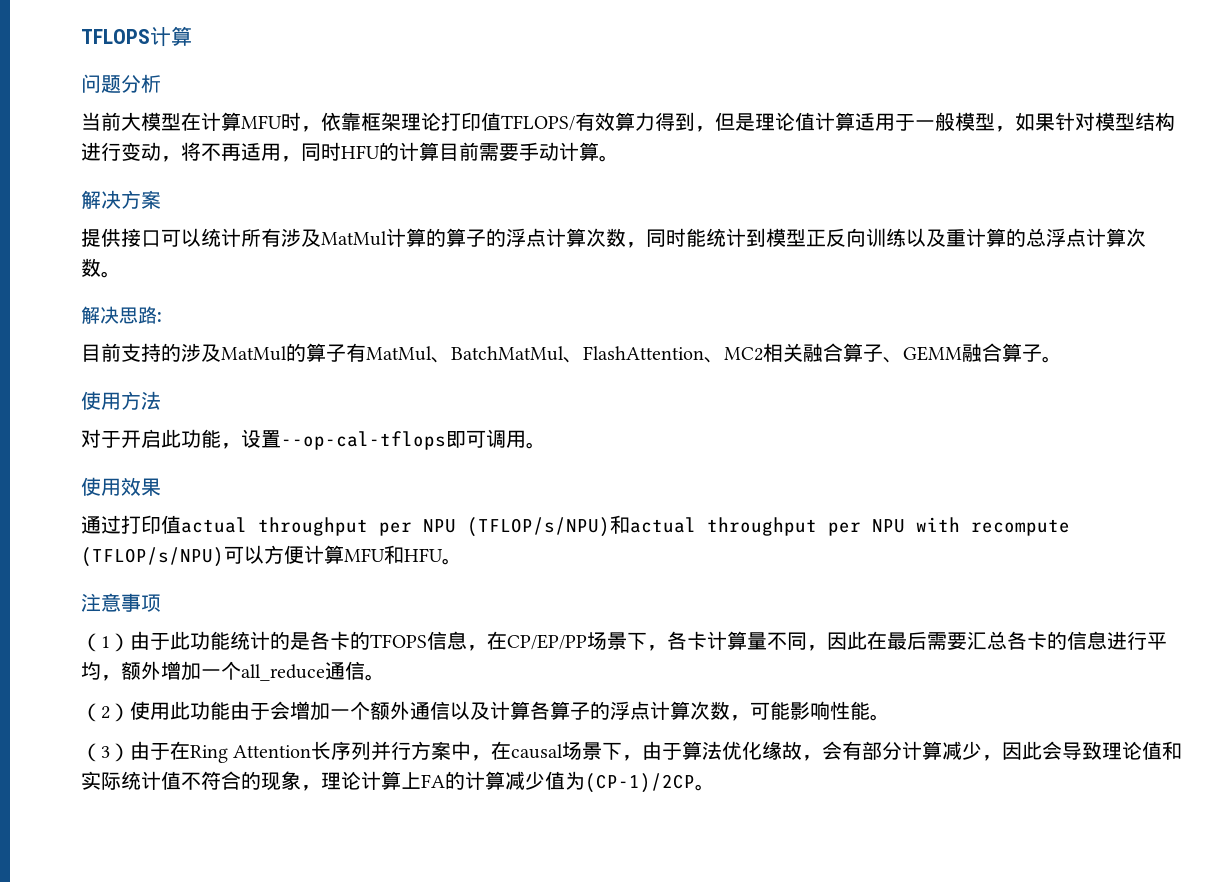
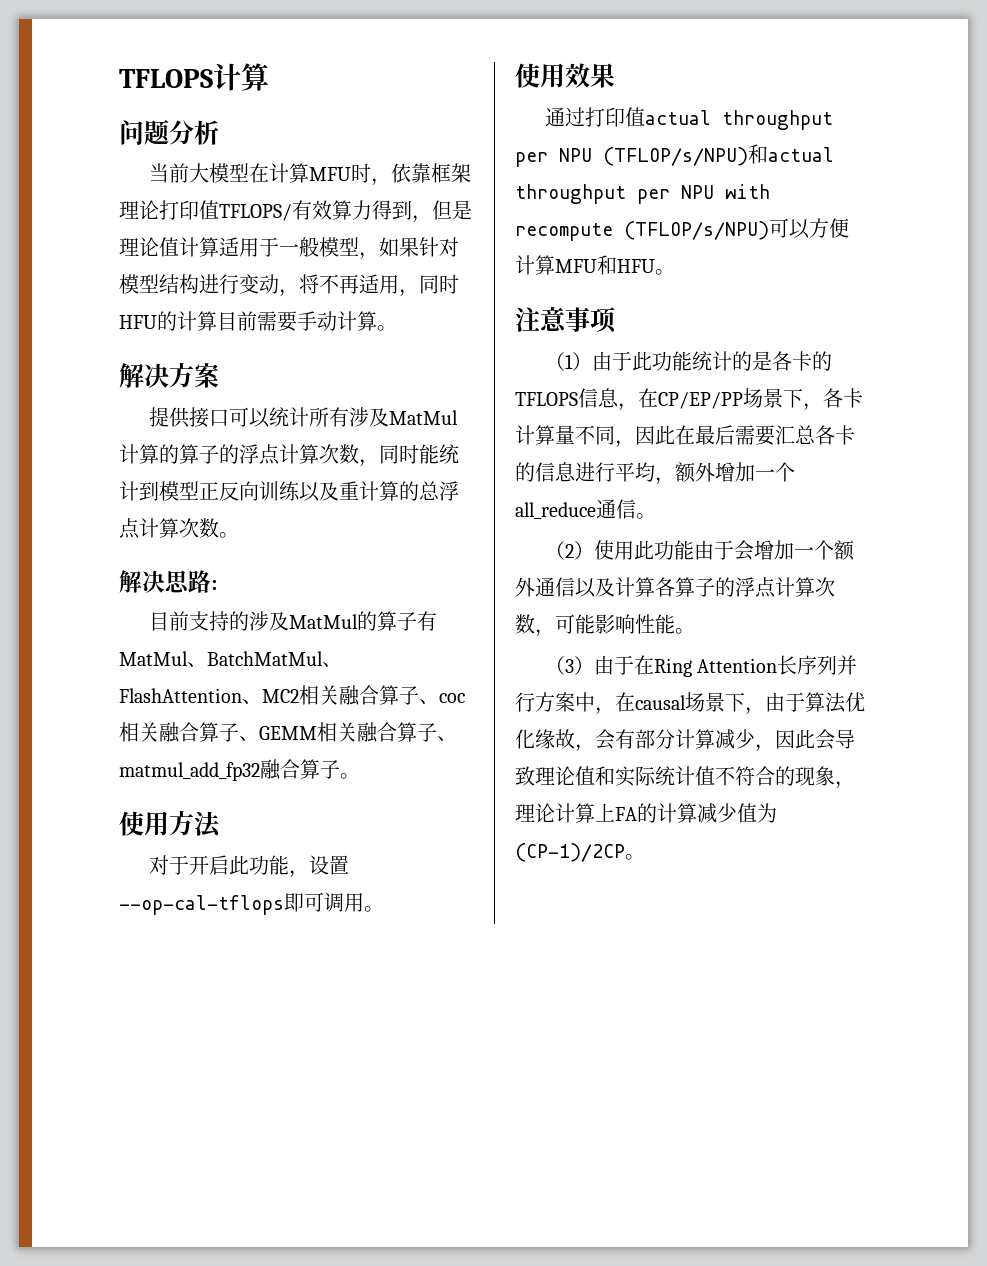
[903,346,962,361] GEMM -> [439,693,465,703] [119,722,457,743] [119,762,260,781] coc相关融合算子、GEMM相关融合算子、matmul_add_fp32
[370,634,427,648] TFOPS -> [515,392,578,406] TFLOPS

